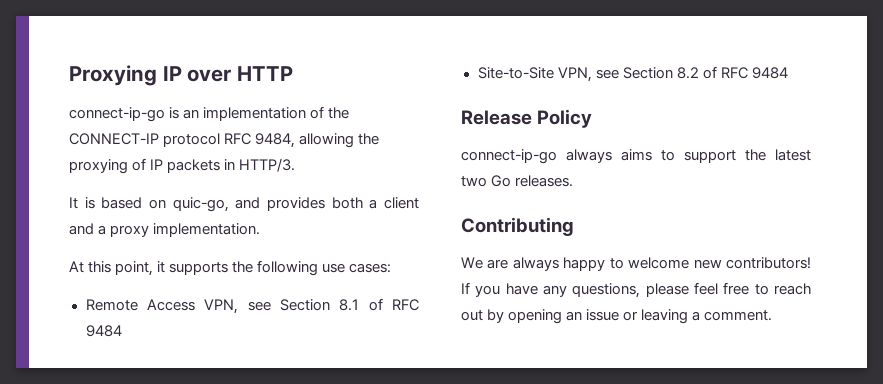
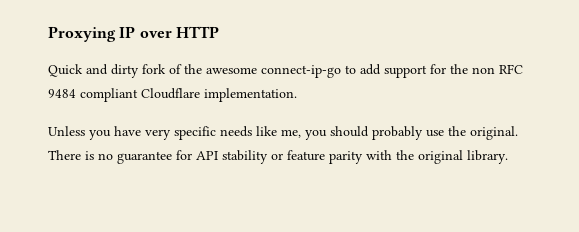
[69,106,350,122] [69,133,380,148] [69,158,296,174] [69,197,420,212] [69,223,261,237] [69,260,392,276] [85,298,419,314] [85,325,122,337] [477,66,788,82] [461,109,593,128] [461,149,811,164] [461,175,574,187] [461,217,574,236] [461,257,811,271] [461,282,811,298] [461,309,773,324] connect-ip-go is an implementation of the CONNECT-IP protocol RFC 9484, allowing the proxying of IP packets in HTTP/3. // It is based on quic-go, and provides both a client and a proxy implementation. // At this point, it supports the following use cases: // Remote Access VPN, see Section 8.1 of RFC 9484 // Site-to-Site VPN, see Section 8.2 of RFC 9484 // Release Policy // connect-ip-go always aims to support the latest two Go releases. // Contributing // We are always happy to welcome new contributors! If you have any questions, please feel free to reach out by opening an issue or leaving a comment. -> [48,64,523,78] [48,88,297,102] [48,126,518,140] [48,150,508,164] Quick and dirty fork of the awesome connect-ip-go to add support for the non RFC 9484 compliant Cloudflare implementation. // Unless you have very specific needs like me, you should probably use the original. There is no guarantee for API stability or feature parity with the original library.

